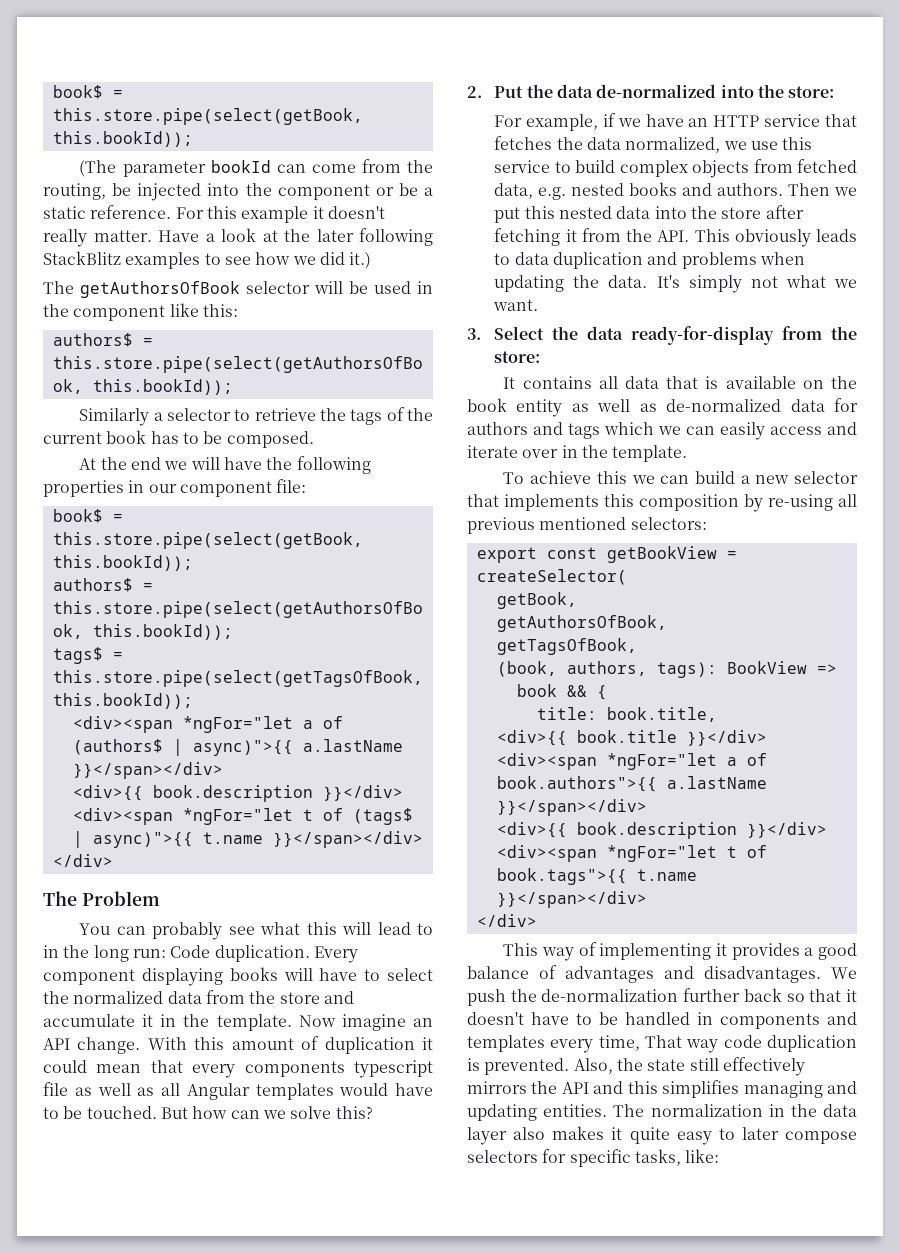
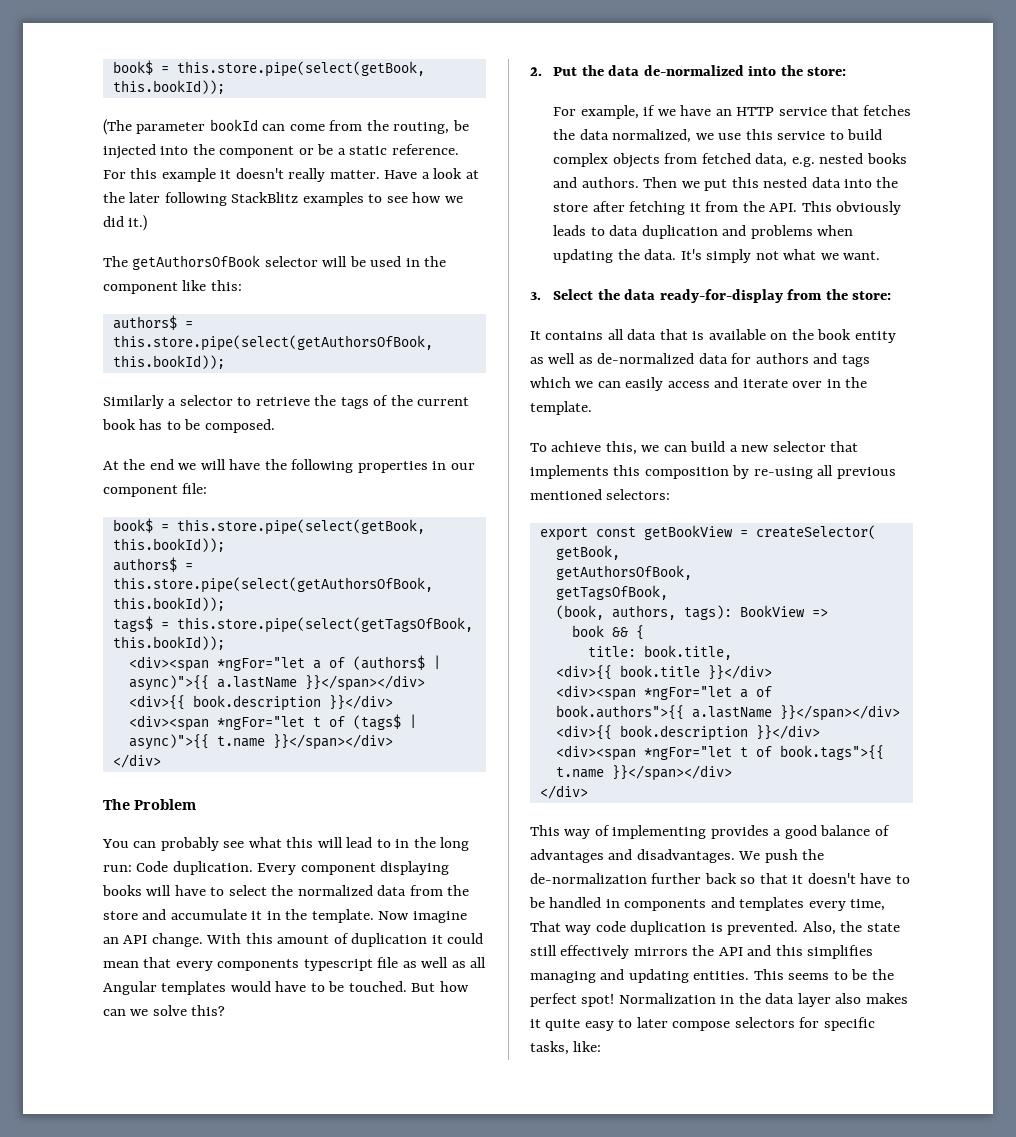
[596,471,627,484] this -> [605,441,637,455] this,
[716,943,728,956] it -> (707, 832) none
[613,1104,763,1117] The normalization -> [753,969,894,980] [530,993,716,1007] This seems to be the perfect spot! Normalization

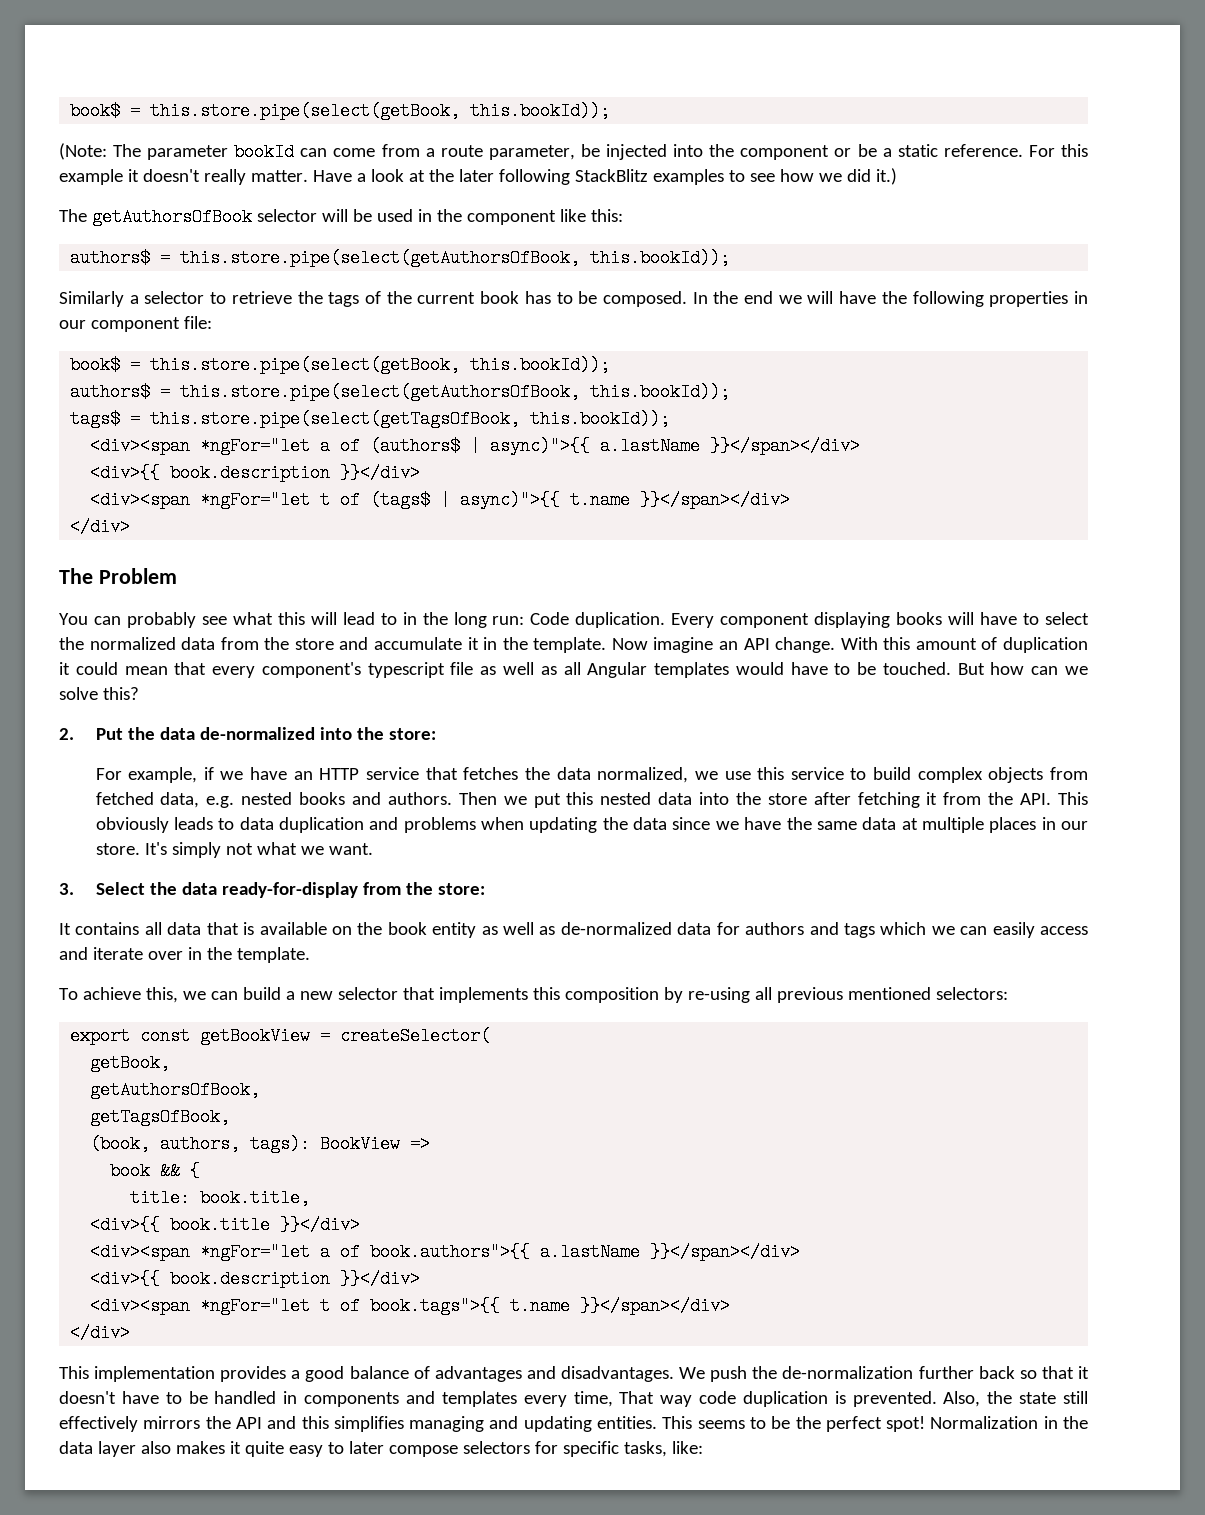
[112,60,425,77] [112,80,225,94] [103,119,132,135] book$ = this.store.pipe(select(getBook, this.bookId)); // (The -> [70,102,611,120] [59,143,142,160] book$ = this.store.pipe(select(getBook, this.bookId)); // (Note: The
[366,120,450,134] the routing, -> [425,145,575,160] a route parameter,
[103,461,119,470] // At -> [692,292,708,304] In
[217,959,300,971] components -> [261,662,361,678] component's
[644,249,677,260] data. -> [633,817,1089,833] [95,843,140,855] data since we have the same data at multiple places in our store.
[564,825,707,839] way of implementing -> [94,1366,216,1382] implementation

